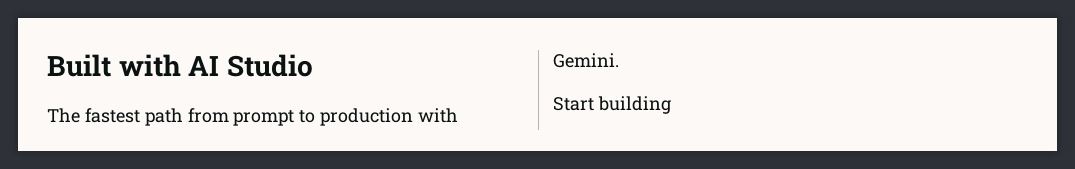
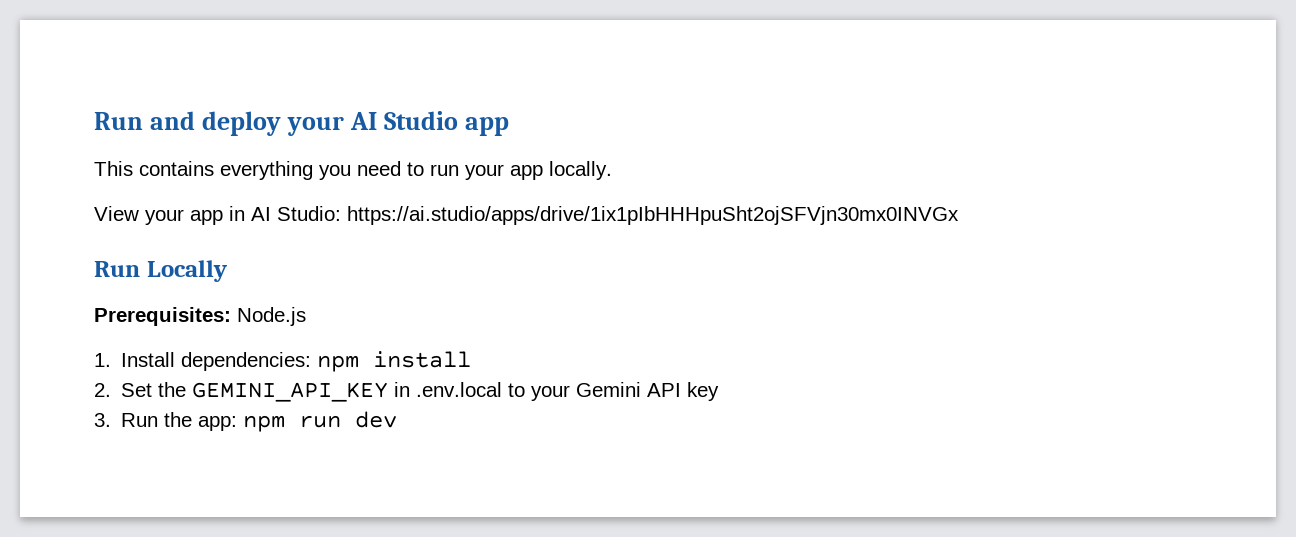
[47,54,313,77] [47,108,459,126] [553,53,619,68] [553,96,671,114] Built with AI Studio // The fastest path from prompt to production with Gemini. // Start building -> [94,111,510,136] [94,161,612,180] [94,206,959,225] [94,260,228,282] [94,307,306,326] [94,351,472,372] [94,382,720,402] [94,411,398,432] Run and deploy your AI Studio app // This contains everything you need to run your app locally. // View your app in AI Studio: https://ai.studio/apps/drive/1ix1pIbHHHpuSht2ojSFVjn30mx0INVGx // Run Locally // Prerequisites: Node.js // 1. Install dependencies: npm install // 2. Set the GEMINI_API_KEY in .env.local to your Gemini API key // 3. Run the app: npm run dev

